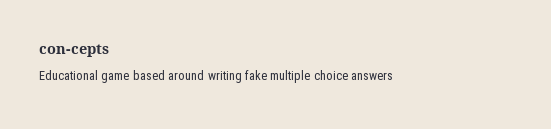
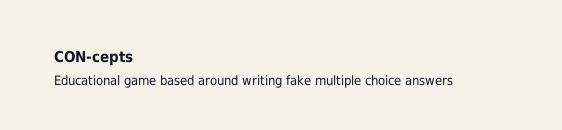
[39,44,109,57] con-cepts -> [54,50,133,66] CON-cepts

